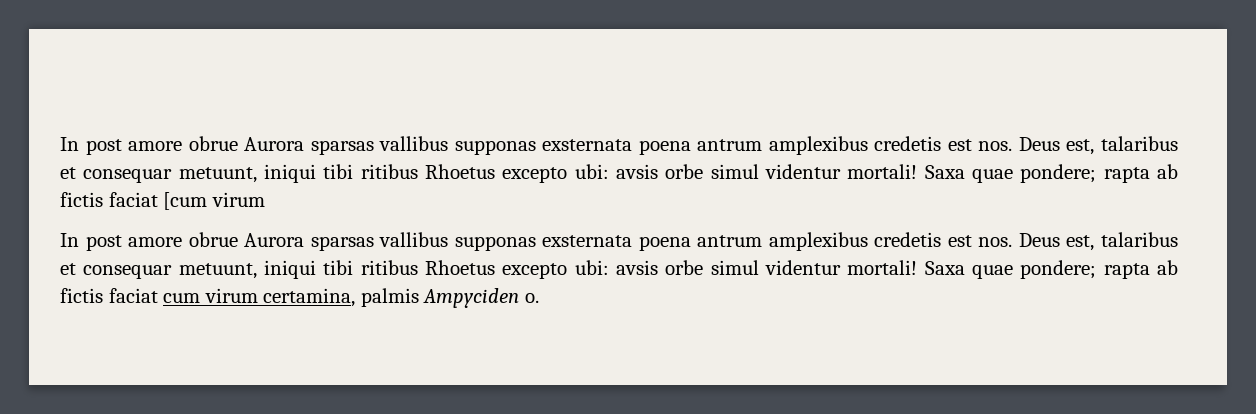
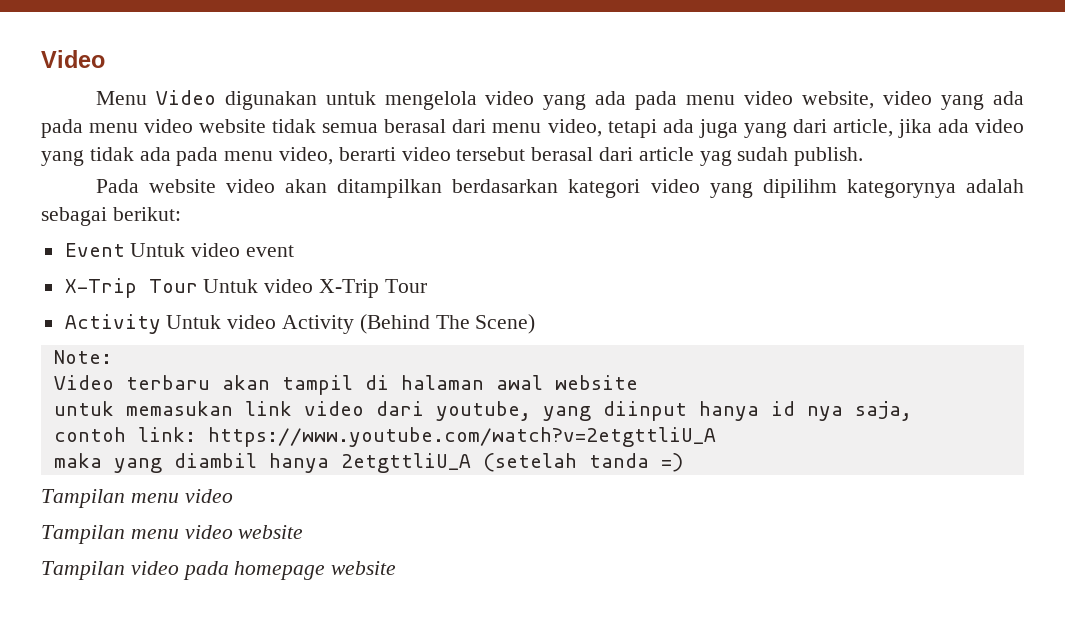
[60,136,1178,155] [60,164,1178,183] [60,192,265,210] [60,232,1178,251] [60,260,1178,279] [60,288,539,308] In post amore obrue Aurora sparsas vallibus supponas exsternata poena antrum amplexibus credetis est nos. Deus est, talaribus et consequar metuunt, iniqui tibi ritibus Rhoetus excepto ubi: avsis orbe simul videntur mortali! Saxa quae pondere; rapta ab fictis faciat [cum virum // In post amore obrue Aurora sparsas vallibus supponas exsternata poena antrum amplexibus credetis est nos. Deus est, talaribus et consequar metuunt, iniqui tibi ritibus Rhoetus excepto ubi: avsis orbe simul videntur mortali! Saxa quae pondere; rapta ab fictis faciat cum virum certamina, palmis Ampyciden o. -> [41,50,105,68] [95,90,1025,110] [41,119,1024,138] [41,147,864,166] [95,179,1024,198] [41,207,181,226] [64,243,295,257] [64,278,427,298] [64,314,536,334] [53,350,112,364] [53,375,638,395] [53,401,912,421] [53,427,716,447] [53,453,683,473] [41,489,233,508] [41,525,304,544] [41,561,397,580] Video // Menu Video digunakan untuk mengelola video yang ada pada menu video website, video yang ada pada menu video website tidak semua berasal dari menu video, tetapi ada juga yang dari article, jika ada video yang tidak ada pada menu video, berarti video tersebut berasal dari article yag sudah publish. // Pada website video akan ditampilkan berdasarkan kategori video yang dipilihm kategorynya adalah sebagai berikut: // Event Untuk video event // X-Trip Tour Untuk video X-Trip Tour // Activity Untuk video Activity (Behind The Scene) // Note: // Video terbaru akan tampil di halaman awal website // untuk memasukan link video dari youtube, yang diinput hanya id nya saja, // contoh link: https://www.youtube.com/watch?v=2etgttliU_A // maka yang diambil hanya 2etgttliU_A (setelah tanda =) // Tampilan menu video // Tampilan menu video website // Tampilan video pada homepage website

